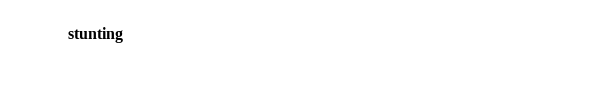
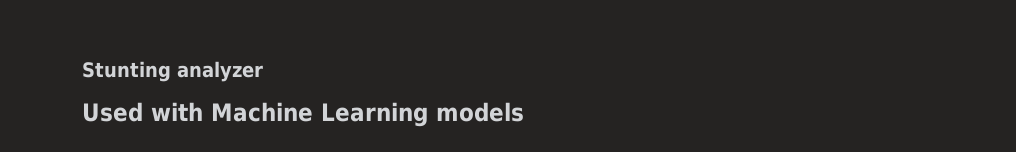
[68,27,123,43] stunting -> [82,61,263,82] [82,102,524,127] Stunting analyzer // Used with Machine Learning models

